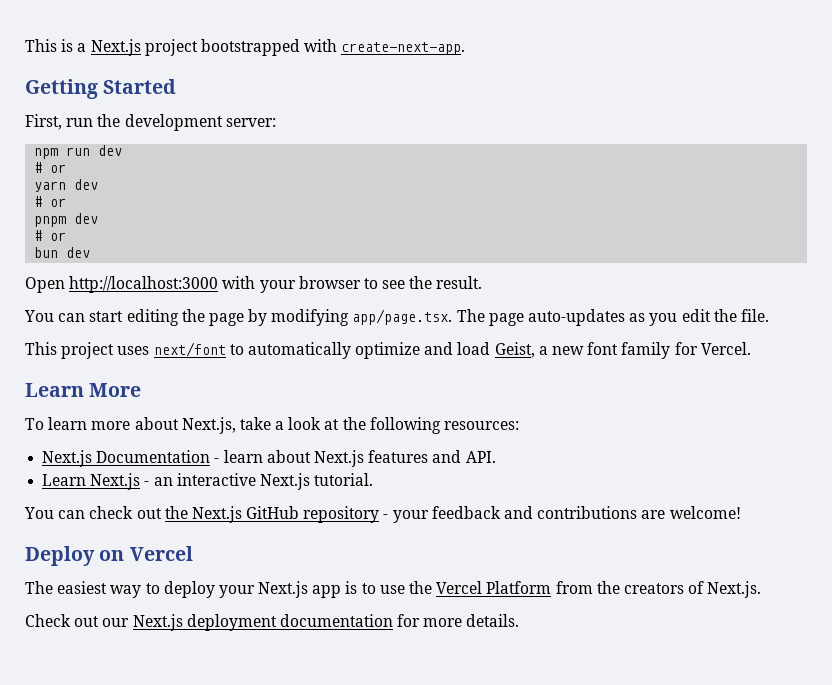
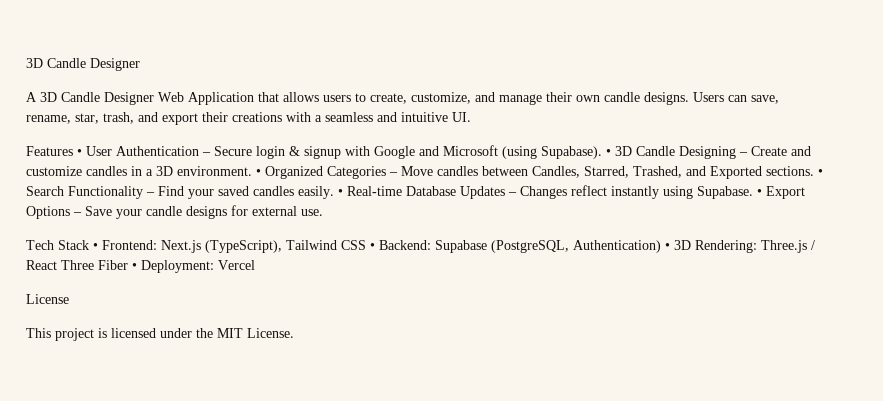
[25,39,466,56] [25,79,177,99] [25,114,276,131] [34,145,123,159] [34,162,67,173] [34,179,99,192] [34,196,67,207] [34,213,99,227] [34,230,67,241] [34,247,91,258] [25,276,483,293] [24,309,769,326] [25,342,751,359] [25,383,142,397] [25,417,520,434] [42,450,496,467] [42,473,374,490] [24,506,741,523] [25,546,193,566] [25,581,762,598] [25,614,520,631] This is a Next.js project bootstrapped with create-next-app. // Getting Started // First, run the development server: // npm run dev // # or // yarn dev // # or // pnpm dev // # or // bun dev // Open http://localhost:3000 with your browser to see the result. // You can start editing the page by modifying app/page.tsx. The page auto-updates as you edit the file. // This project uses next/font to automatically optimize and load Geist, a new font family for Vercel. // Learn More // To learn more about Next.js, take a look at the following resources: // Next.js Documentation - learn about Next.js features and API. // Learn Next.js - an interactive Next.js tutorial. // You can check out the Next.js GitHub repository - your feedback and contributions are welcome! // Deploy on Vercel // The easiest way to deploy your Next.js app is to use the Vercel Platform from the creators of Next.js. // Check out our Next.js deployment documentation for more details. -> [26,58,140,71] [26,92,779,105] [26,112,471,125] [26,145,811,159] [26,166,823,179] [26,185,805,199] [26,205,323,219] [26,240,815,253] [26,260,255,273] [26,294,69,304] [26,328,294,341] 3D Candle Designer // A 3D Candle Designer Web Application that allows users to create, customize, and manage their own candle designs. Users can save, rename, star, trash, and export their creations with a seamless and intuitive UI. // Features • User Authentication – Secure login & signup with Google and Microsoft (using Supabase). • 3D Candle Designing – Create and customize candles in a 3D environment. • Organized Categories – Move candles between Candles, Starred, Trashed, and Exported sections. • Search Functionality – Find your saved candles easily. • Real-time Database Updates – Changes reflect instantly using Supabase. • Export Options – Save your candle designs for external use. // Tech Stack • Frontend: Next.js (TypeScript), Tailwind CSS • Backend: Supabase (PostgreSQL, Authentication) • 3D Rendering: Three.js / React Three Fiber • Deployment: Vercel // License // This project is licensed under the MIT License.

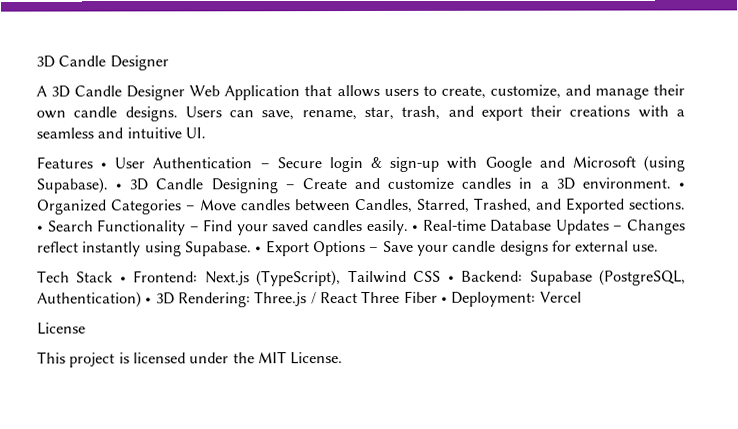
[304,146,341,159] signup -> [389,156,440,172] sign-up

